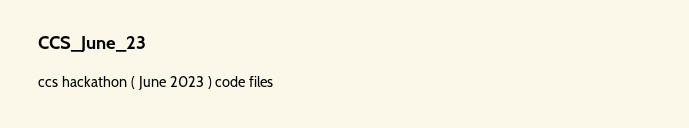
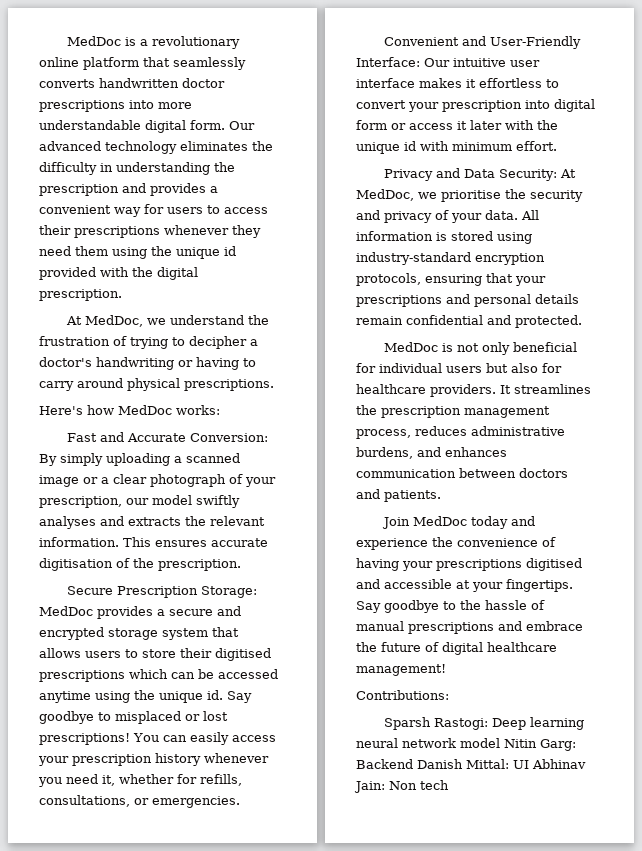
[38,36,146,52] [38,76,274,90] CCS_June_23 // ccs hackathon ( June 2023 ) code files -> [67,36,241,49] [39,57,246,70] [39,78,225,88] [39,100,192,112] [39,120,255,133] [39,141,273,154] [39,162,235,175] [39,183,218,196] [39,204,268,217] [39,225,261,238] [39,246,236,259] [39,267,198,280] [39,289,122,301] [66,315,270,327] [39,336,258,349] [39,357,256,370] [39,378,274,391] [39,405,220,415] [67,432,269,442] [39,453,240,466] [39,474,276,487] [39,495,240,508] [39,516,265,529] [39,537,268,547] [39,558,241,571] [67,586,258,598] [39,606,241,619] [39,627,239,640] [39,648,271,661] [39,669,278,682] [39,690,252,703] [39,711,228,724] [39,732,276,745] [38,753,269,766] [38,774,242,787] [39,795,240,808] [384,36,582,49] [356,57,540,67] [356,78,559,88] [356,99,595,112] [356,120,558,130] [356,141,557,154] [384,168,577,181] [356,189,583,202] [356,210,539,223] [356,231,532,244] [356,252,545,265] [356,273,546,286] [356,294,579,307] [356,315,582,328] [384,342,578,355] [356,363,562,373] [356,384,591,397] [356,405,550,418] [356,426,565,439] [356,447,507,459] [356,468,568,478] [356,489,441,502] [382,516,536,529] [356,537,556,550] [356,558,582,571] [356,579,573,592] [356,600,545,613] [356,621,583,634] [356,642,557,655] [356,664,446,676] [356,690,449,700] [384,717,585,730] [356,738,576,751] [356,759,586,769] [354,780,449,793] MedDoc is a revolutionary online platform that seamlessly converts handwritten doctor prescriptions into more understandable digital form. Our advanced technology eliminates the difficulty in understanding the prescription and provides a convenient way for users to access their prescriptions whenever they need them using the unique id provided with the digital prescription. // At MedDoc, we understand the frustration of trying to decipher a doctor's handwriting or having to carry around physical prescriptions. // Here's how MedDoc works: // Fast and Accurate Conversion: By simply uploading a scanned image or a clear photograph of your prescription, our model swiftly analyses and extracts the relevant information. This ensures accurate digitisation of the prescription. // Secure Prescription Storage: MedDoc provides a secure and encrypted storage system that allows users to store their digitised prescriptions which can be accessed anytime using the unique id. Say goodbye to misplaced or lost prescriptions! You can easily access your prescription history whenever you need it, whether for refills, consultations, or emergencies. // Convenient and User-Friendly Interface: Our intuitive user interface makes it effortless to convert your prescription into digital form or access it later with the unique id with minimum effort. // Privacy and Data Security: At MedDoc, we prioritise the security and privacy of your data. All information is stored using industry-standard encryption protocols, ensuring that your prescriptions and personal details remain confidential and protected. // MedDoc is not only beneficial for individual users but also for healthcare providers. It streamlines the prescription management process, reduces administrative burdens, and enhances communication between doctors and patients. // Join MedDoc today and experience the convenience of having your prescriptions digitised and accessible at your fingertips. Say goodbye to the hassle of manual prescriptions and embrace the future of digital healthcare management! // Contributions: // Sparsh Rastogi: Deep learning neural network model Nitin Garg: Backend Danish Mittal: UI Abhinav Jain: Non tech

